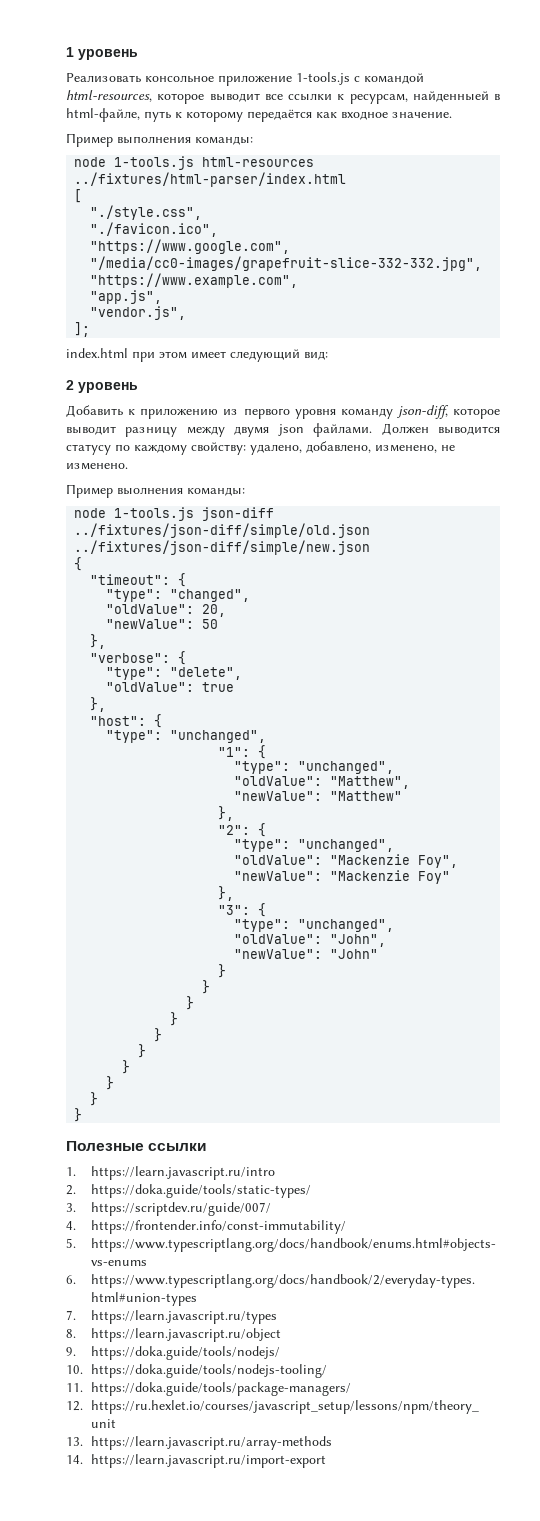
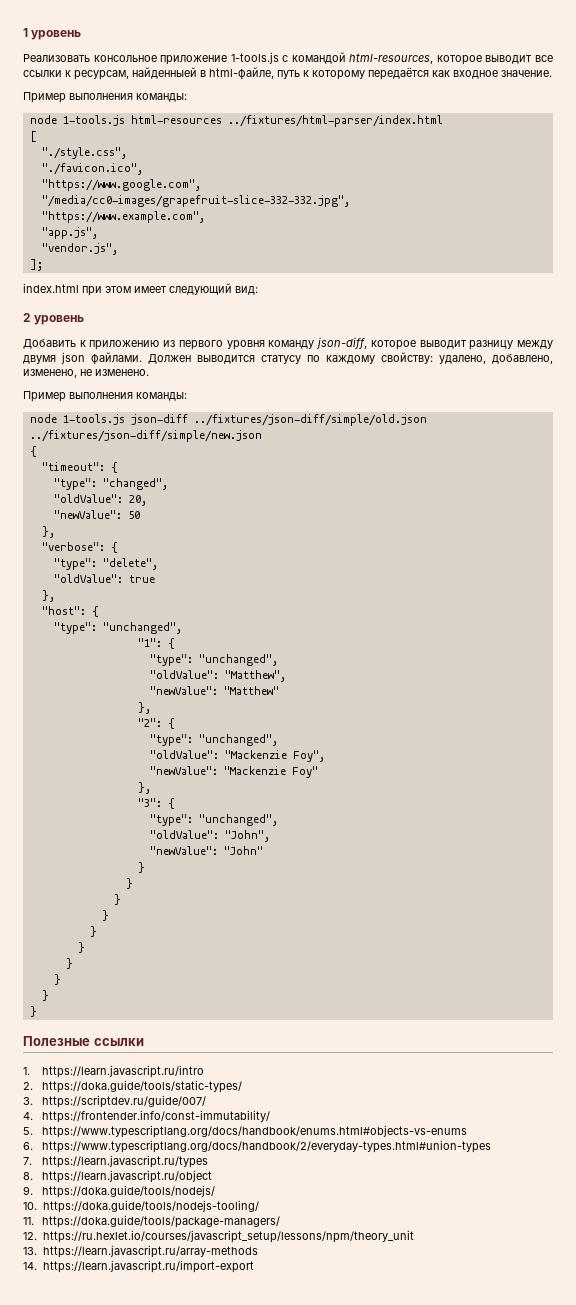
[117,487,183,495] выолнения -> [69,392,133,399] выполнения

